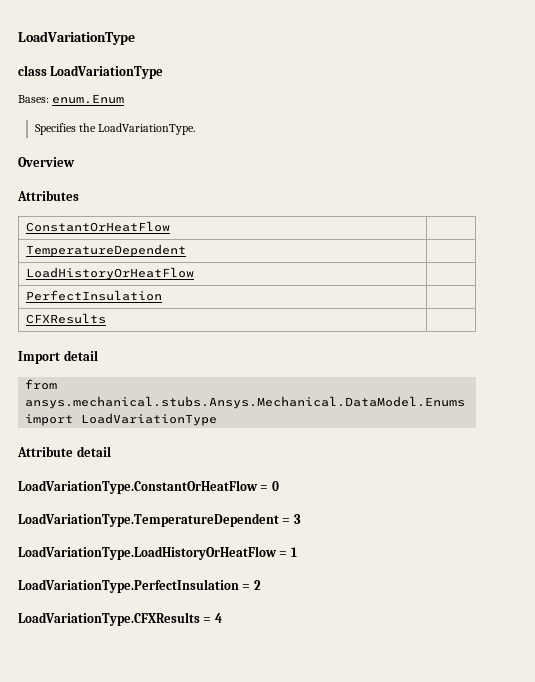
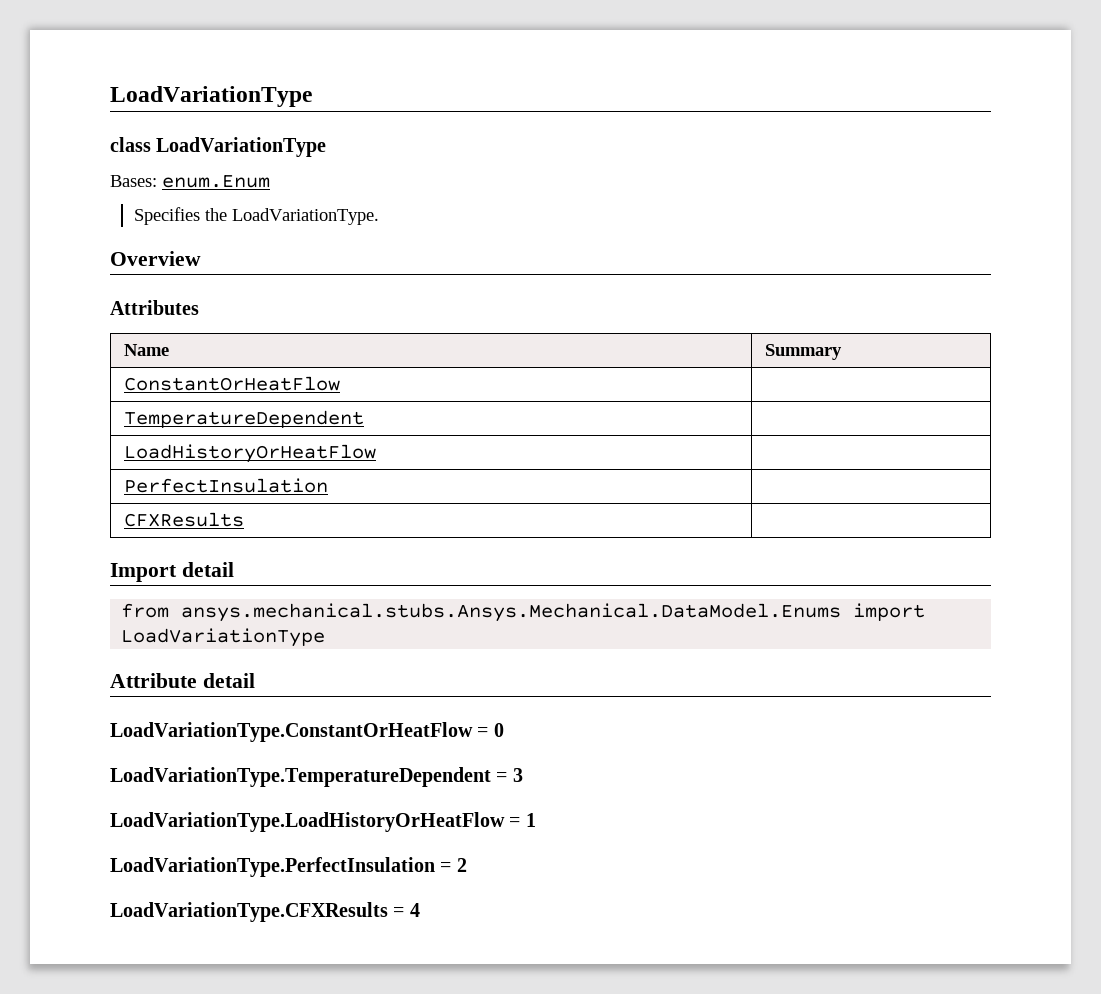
(79, 195) none -> [123,344,169,356] [764,344,842,360] // Name | Summary

